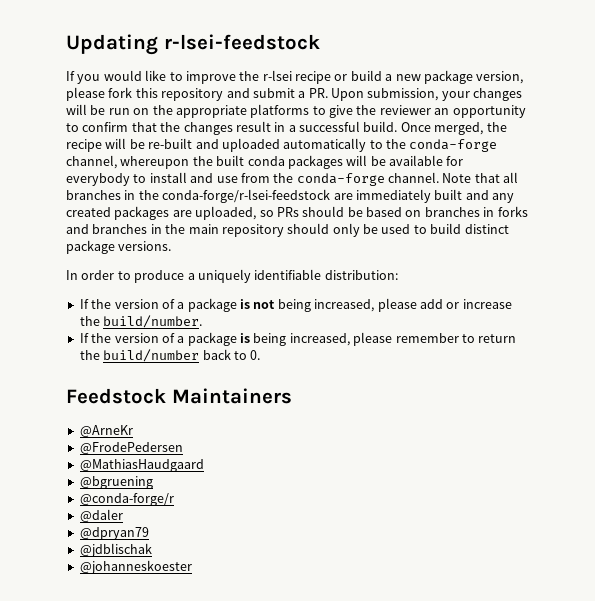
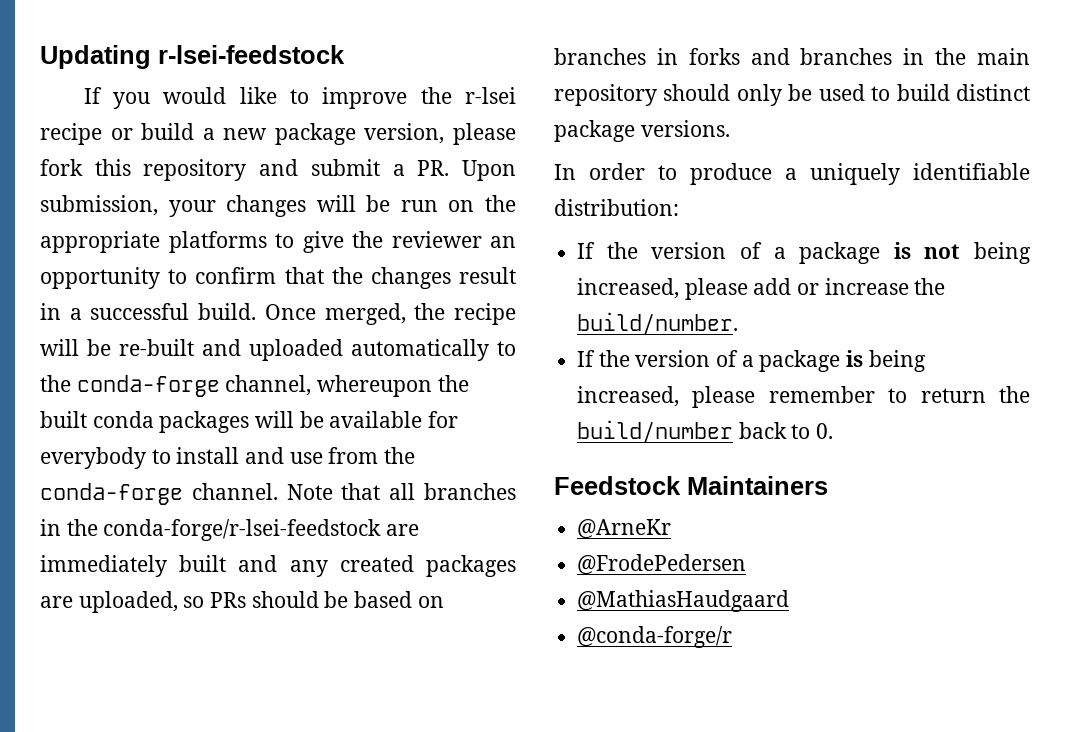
[79,476,153,489] // @bgruening -> (790, 601) none
[79,509,123,522] [79,527,149,540] [79,543,152,557] [79,560,192,574] // @daler // @dpryan79 // @jdblischak // @johanneskoester -> (733, 637) none

